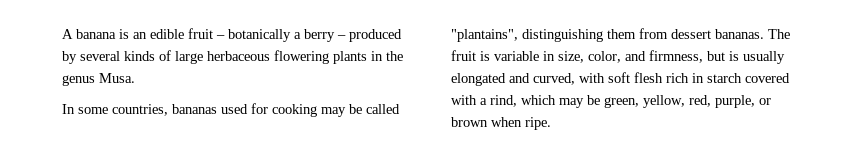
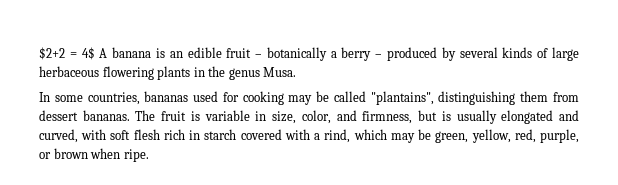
(62, 34) none -> [39,47,95,60] $2+2 = 4$

